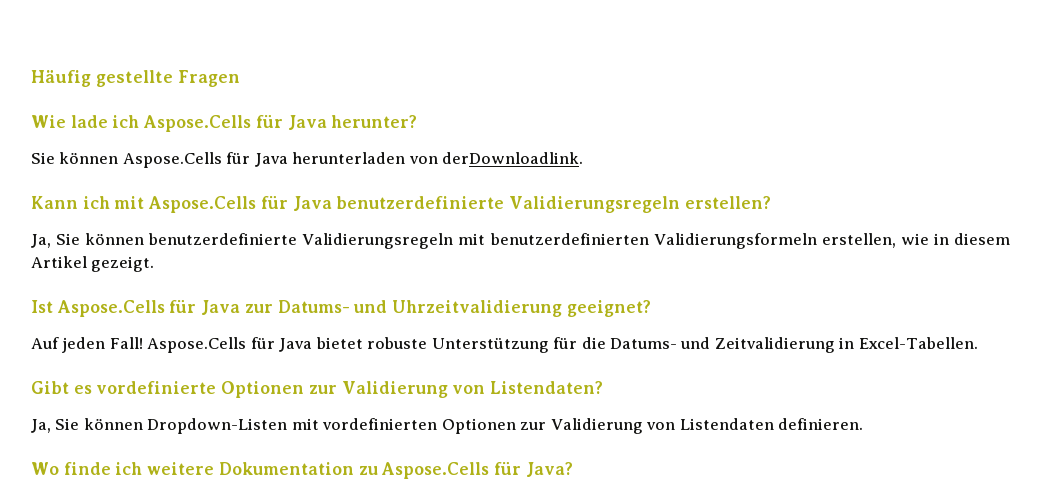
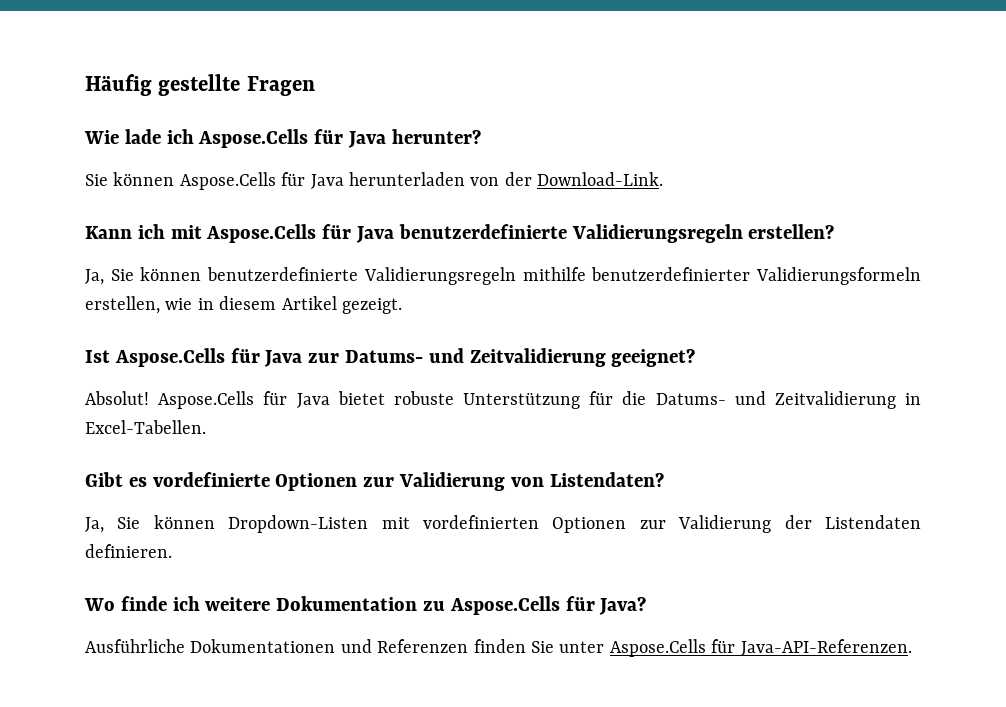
[442,152,584,164] derDownloadlink. -> [504,172,664,186] der Download-Link.
[458,233,649,245] mit benutzerdefinierten -> [522,267,751,281] mithilfe benutzerdefinierter
[392,300,563,317] Uhrzeitvalidierung -> [469,348,606,367] Zeitvalidierung
[31,337,143,353] Auf jeden Fall! -> [85,391,149,405] Absolut!
[646,422,676,430] von -> [784,515,812,529] der
(573, 469) none -> [85,639,912,657] // Ausführliche Dokumentationen und Referenzen finden Sie unter Aspose.Cells für Java-API-Referenzen.

